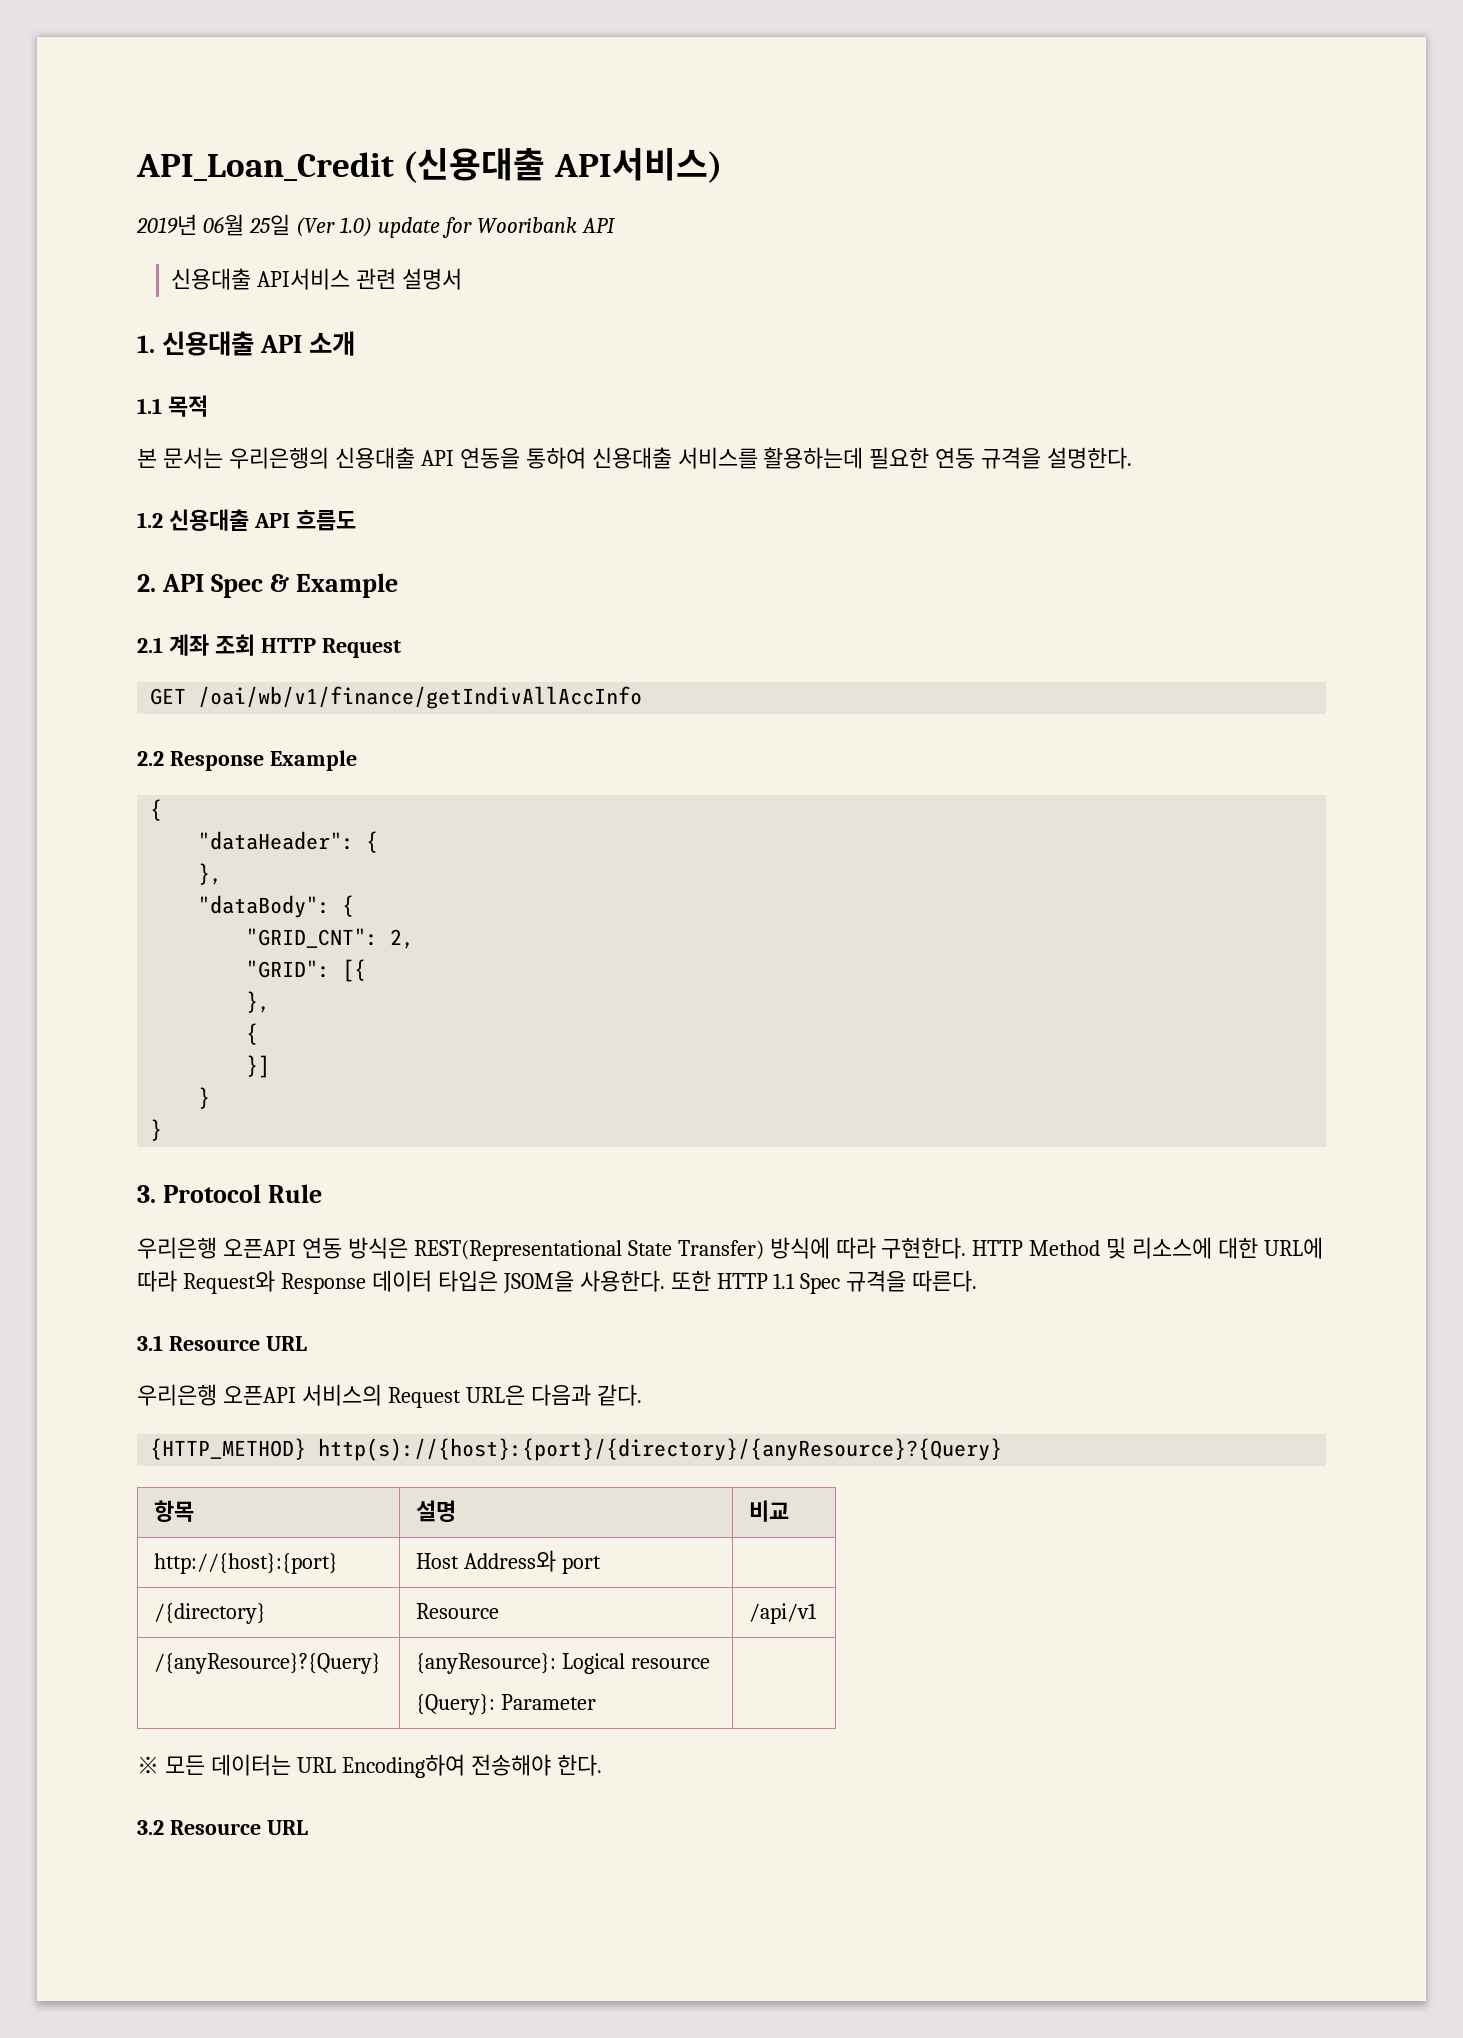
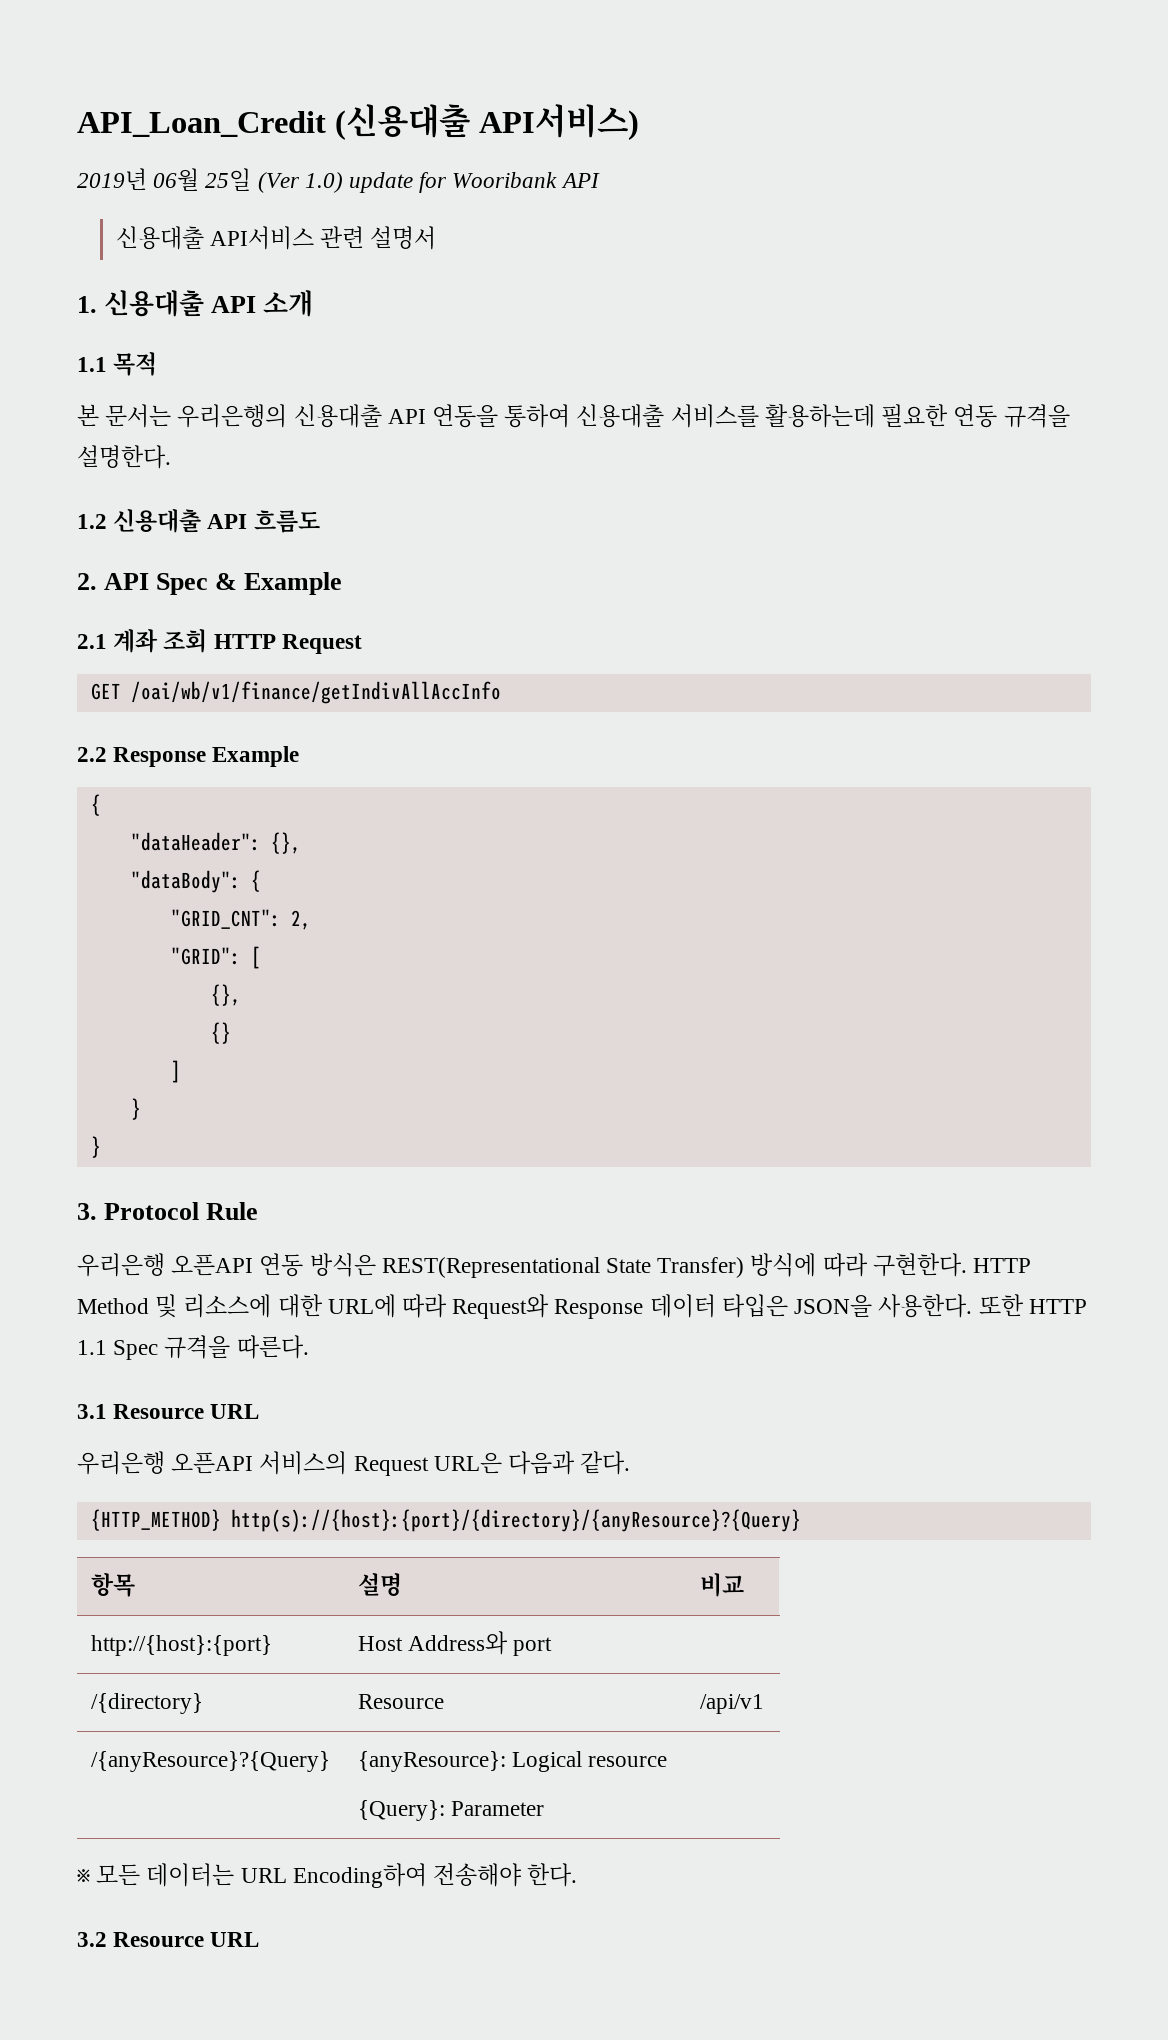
[366,831,379,853] [198,863,223,885] { // }, -> [270,832,301,854] {},
[342,959,367,982] [246,991,271,1013] [246,1023,259,1045] [246,1055,271,1078] [{ // }, // { // }] -> [250,946,261,969] [210,984,241,1006] [210,1022,231,1044] [170,1060,181,1083] [ // {}, // {} // ]
[502,1271,574,1293] JSOM을 -> [794,1295,873,1317] JSON을

